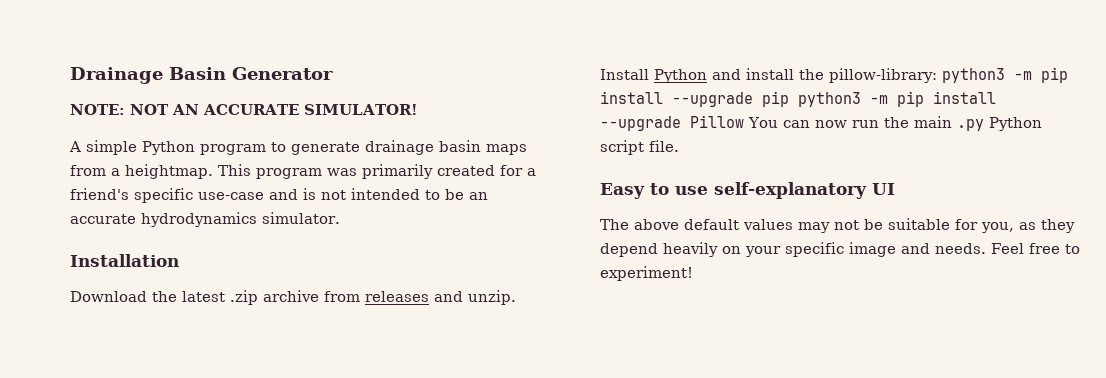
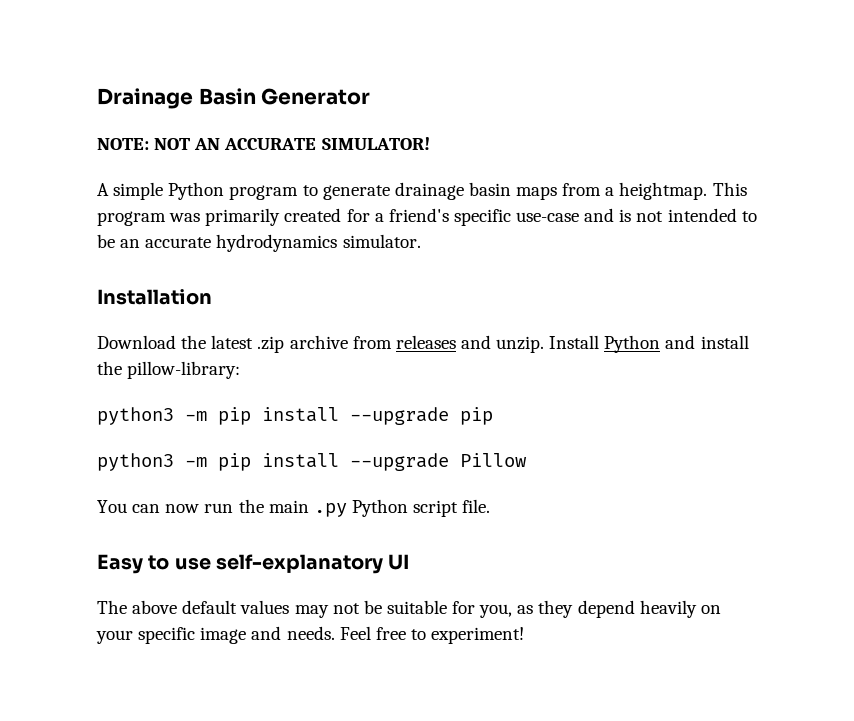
(937, 75) none -> (241, 370) //
(789, 99) none -> (493, 416) //
(744, 121) none -> (527, 460) //

